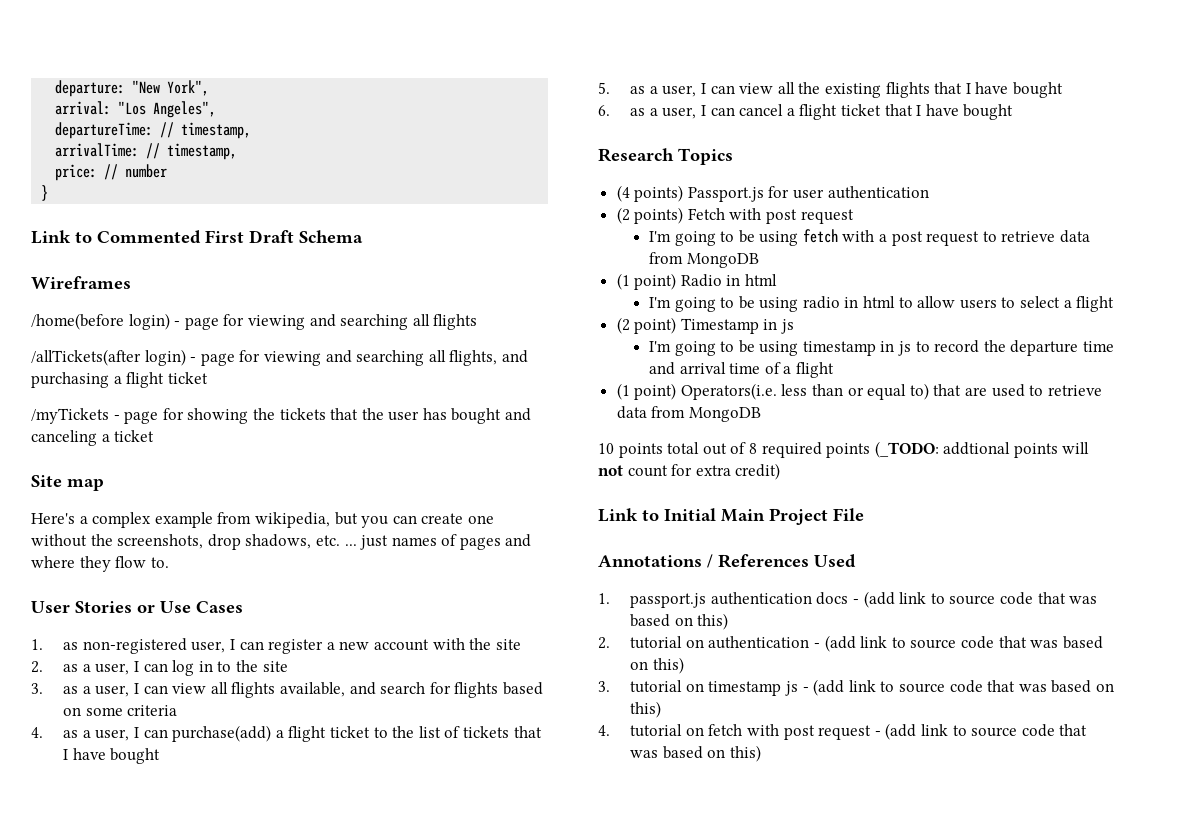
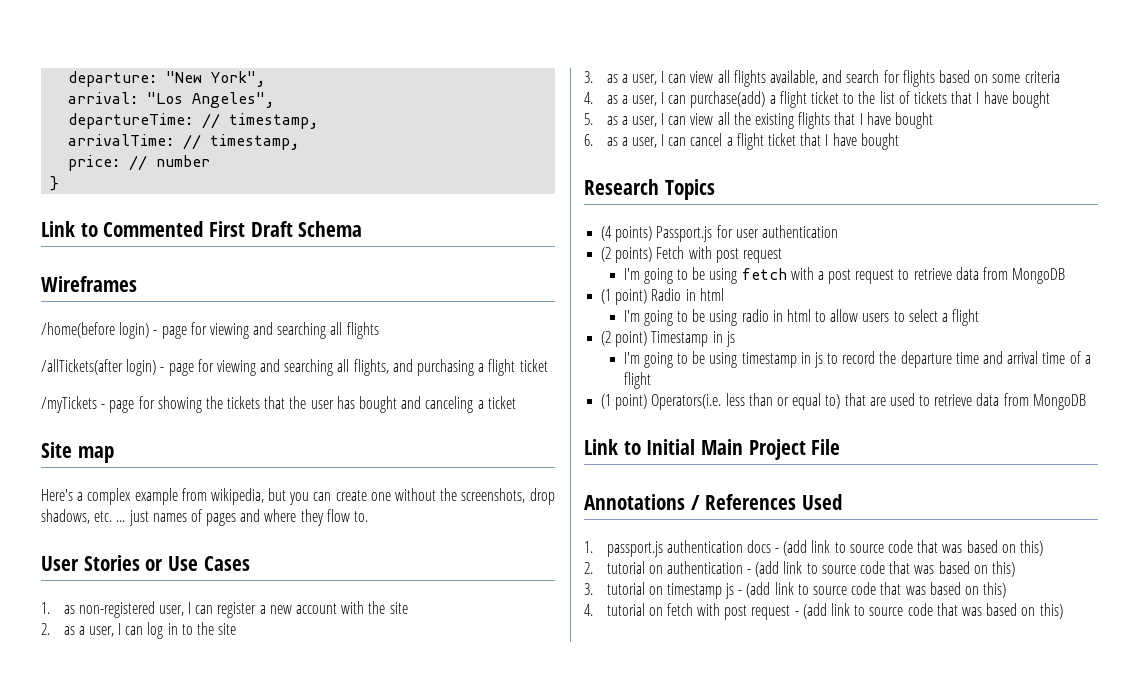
[598,441,1090,458] [598,463,781,480] // 10 points total out of 8 required points (_TODO: addtional points will not count for extra credit) -> (1086, 402) none

